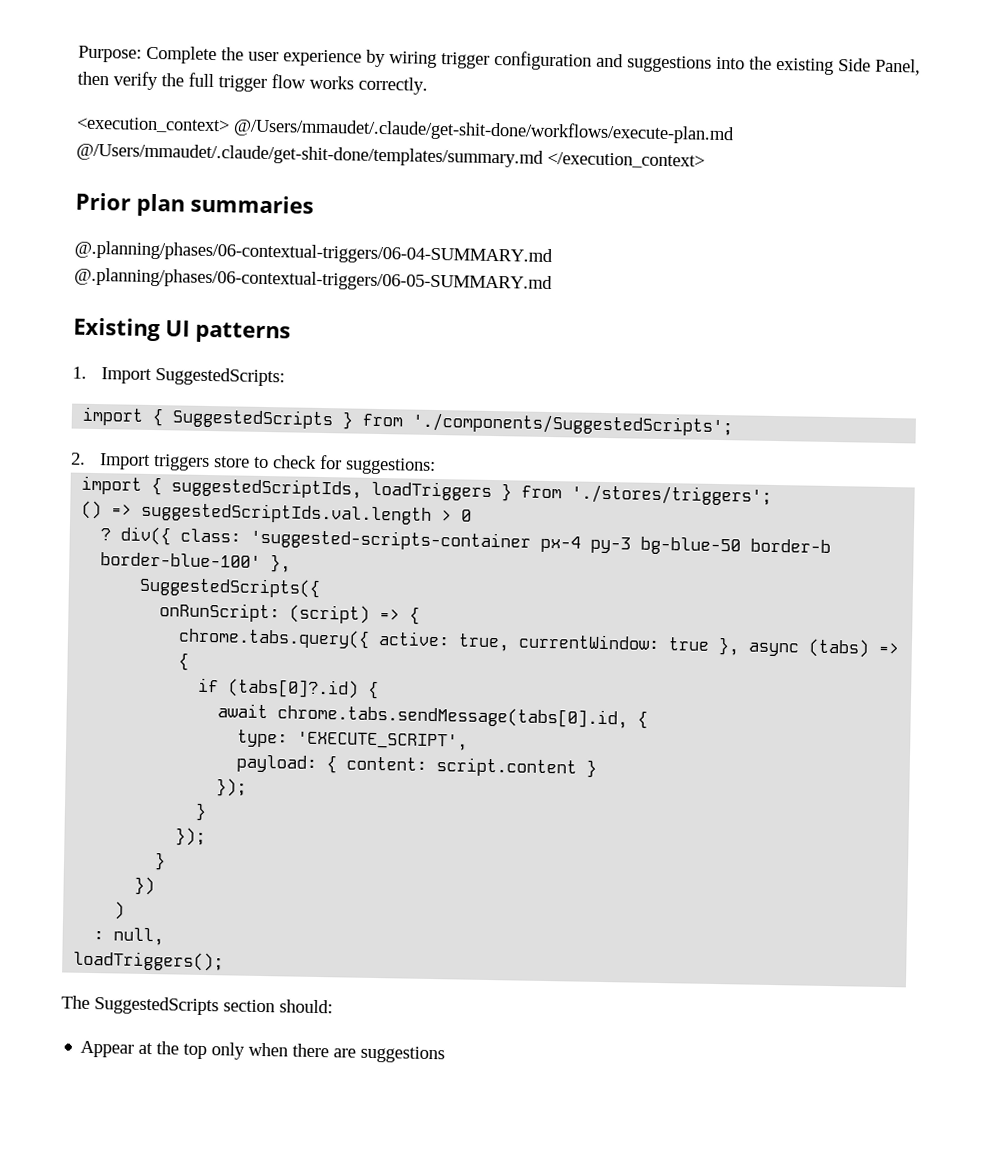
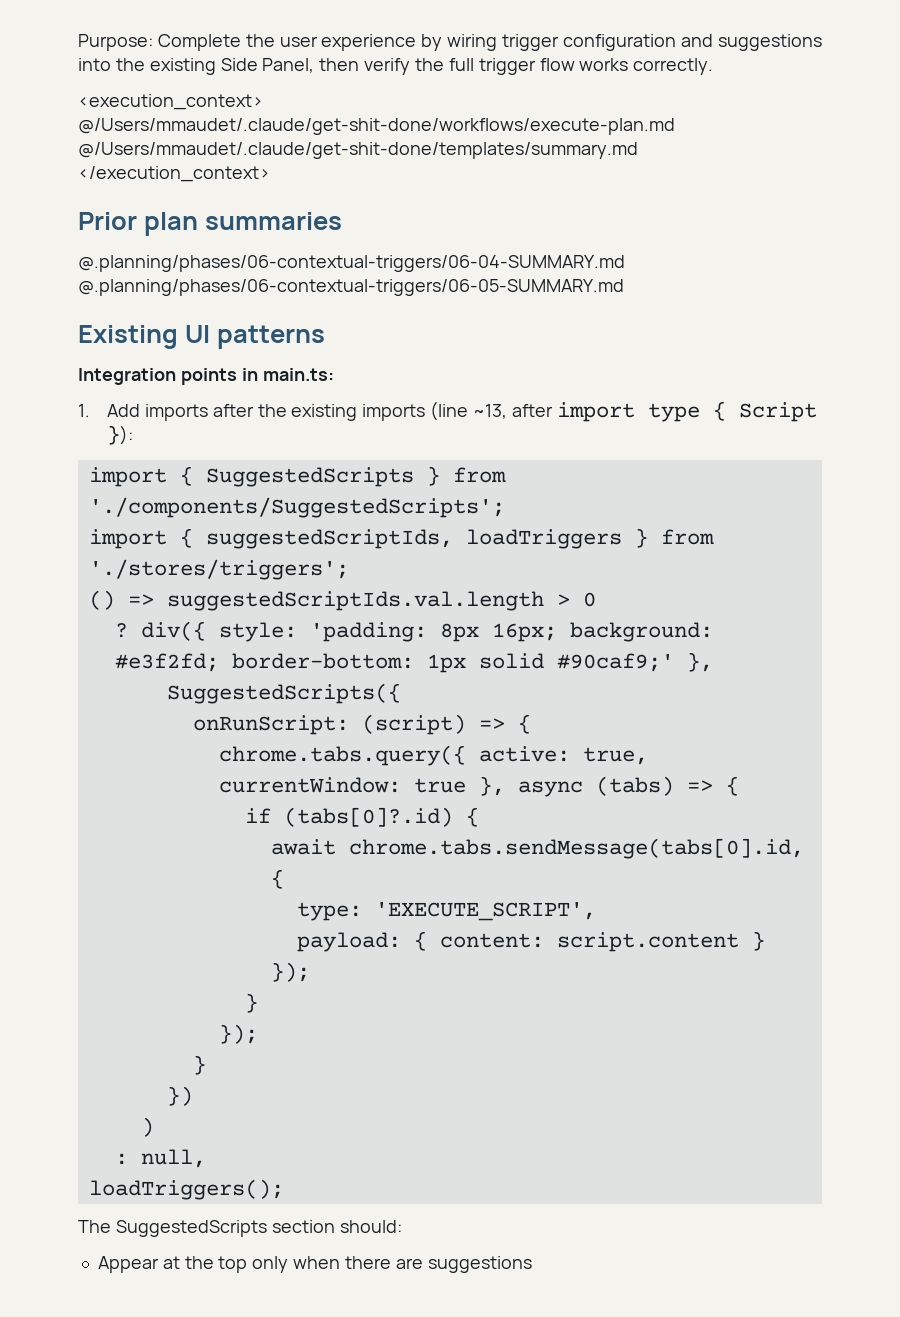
[72,366,285,387] 1. Import SuggestedScripts: -> [78,368,334,385] [78,401,817,422] [106,425,133,445] Integration points in main.ts: // 1. Add imports after the existing imports (line ~13, after import type { Script }):
[71,452,436,475] // 2. Import triggers store to check for suggestions: -> (505, 507) none
[180,528,832,556] [100,552,262,568] class: 'suggested-scripts-container px-4 py-3 bg-blue-50 border-b border-blue-100' -> [218,622,713,642] [114,653,674,673] style: 'padding: 8px 16px; background: #e3f2fd; border-bottom: 1px solid #90caf9;'

